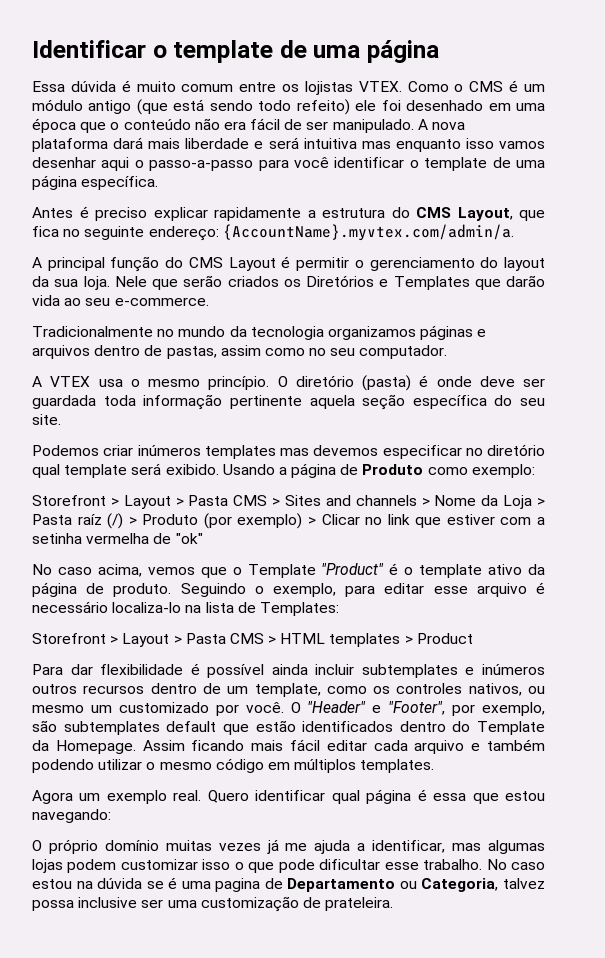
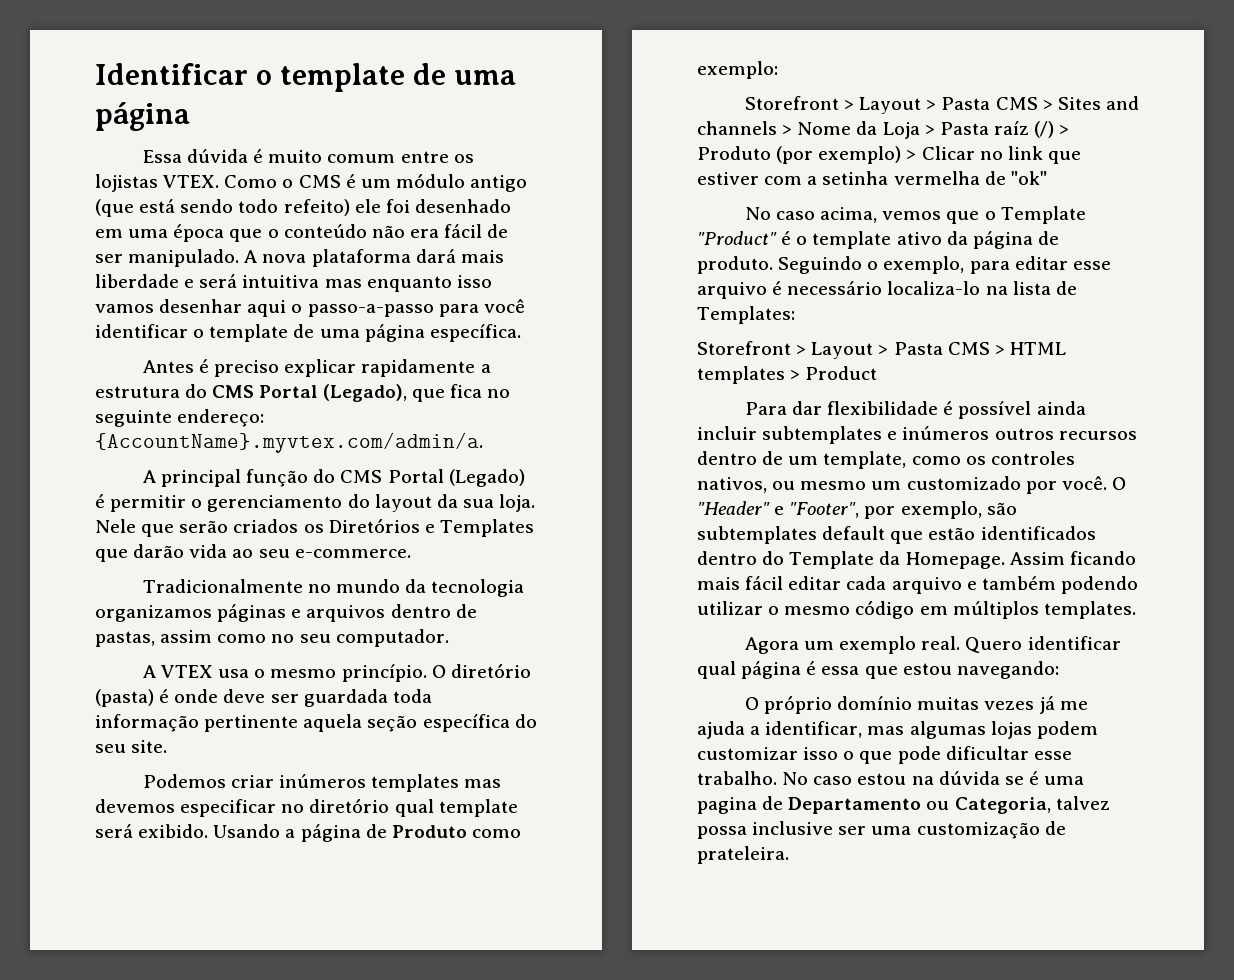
[457,207,513,221] Layout, -> [259,384,407,402] Portal (Legado),
[228,257,276,271] Layout -> [387,469,525,487] Portal (Legado)

